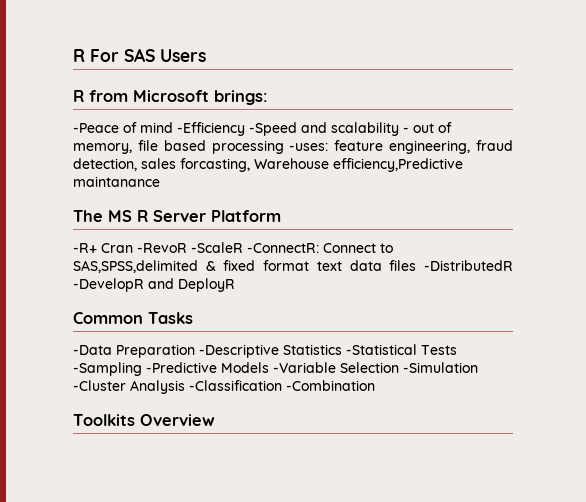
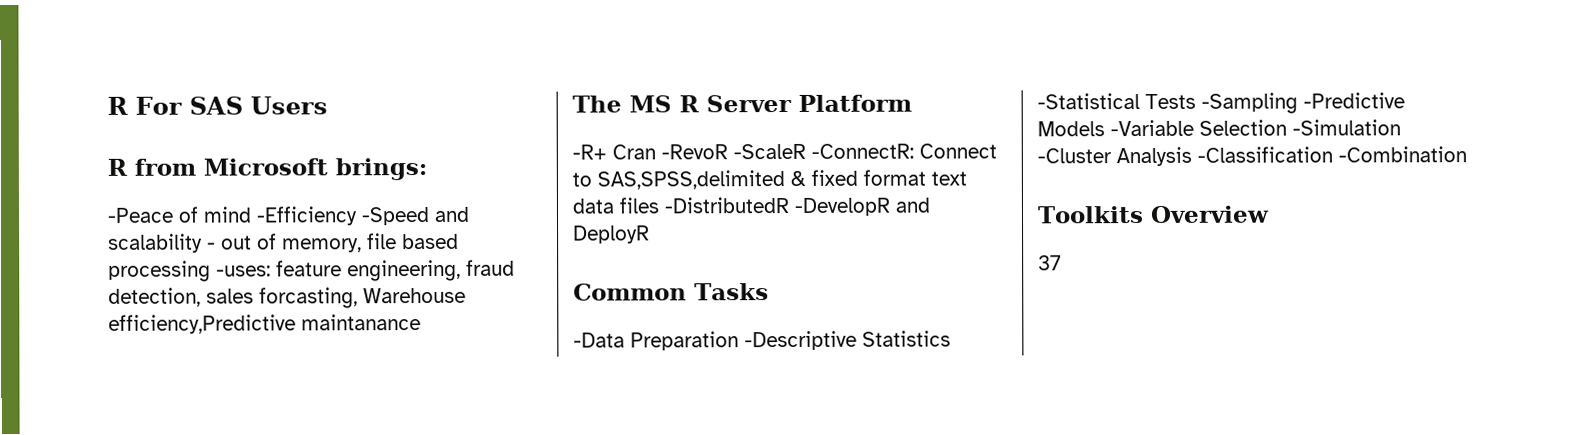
(215, 420) none -> [1038,255,1062,271] // 37

